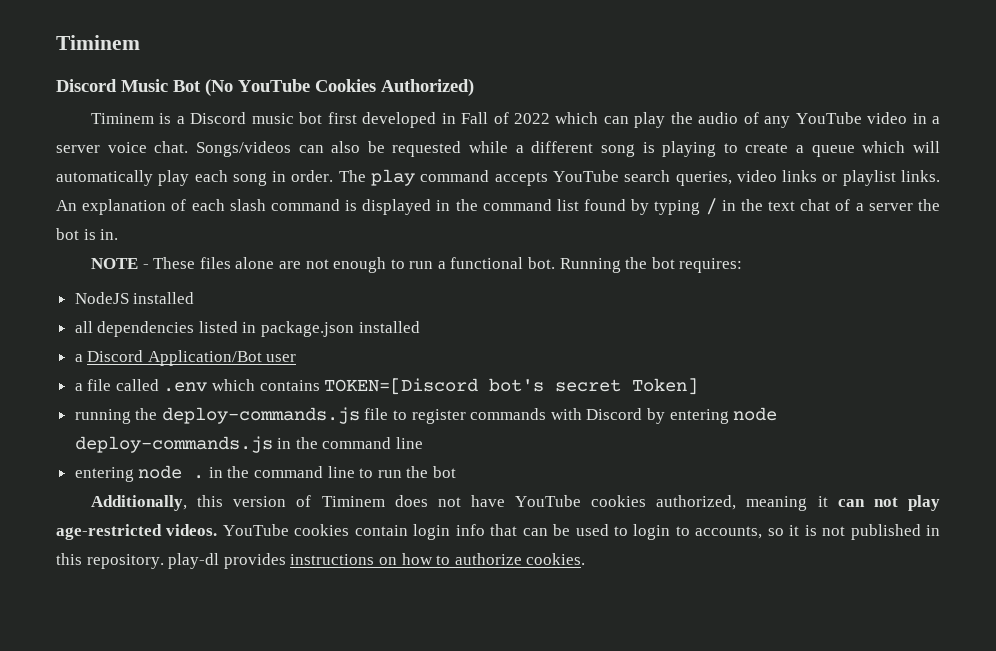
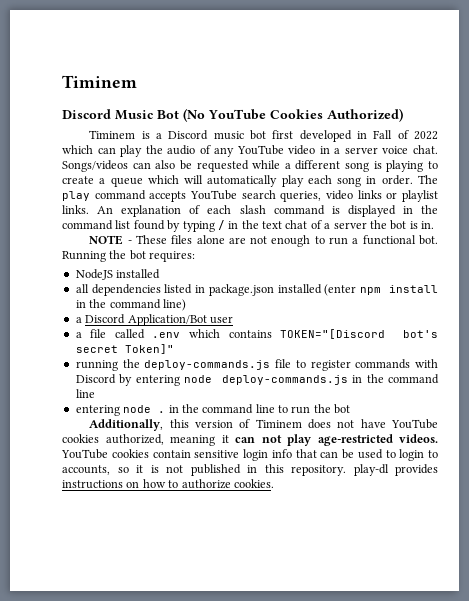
(420, 327) none -> [324,284,438,296] [75,299,186,311] (enter npm install in the command line)
[324,378,479,395] TOKEN=[Discord -> [280,329,386,339] TOKEN="[Discord
[632,378,699,395] Token] -> [124,344,174,354] Token]"
(408, 530) none -> [194,450,240,458] sensitive

